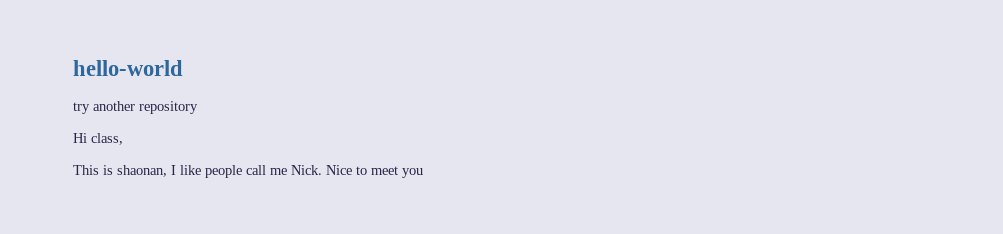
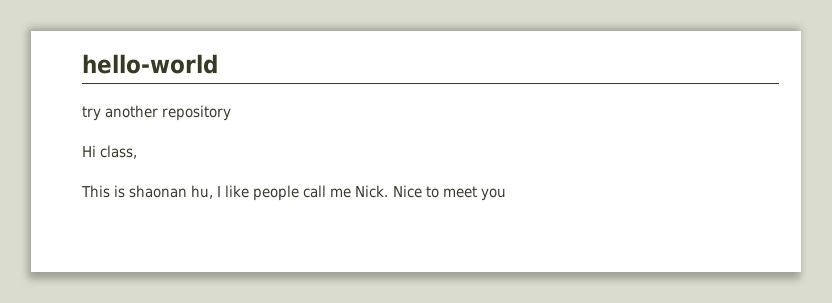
[117,165,167,177] shaonan, -> [129,185,214,199] shaonan hu,

